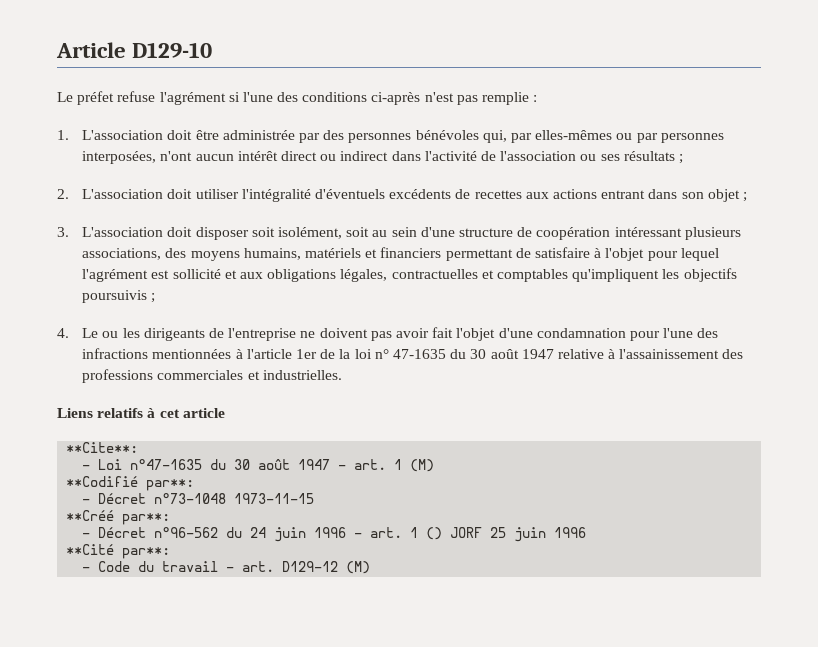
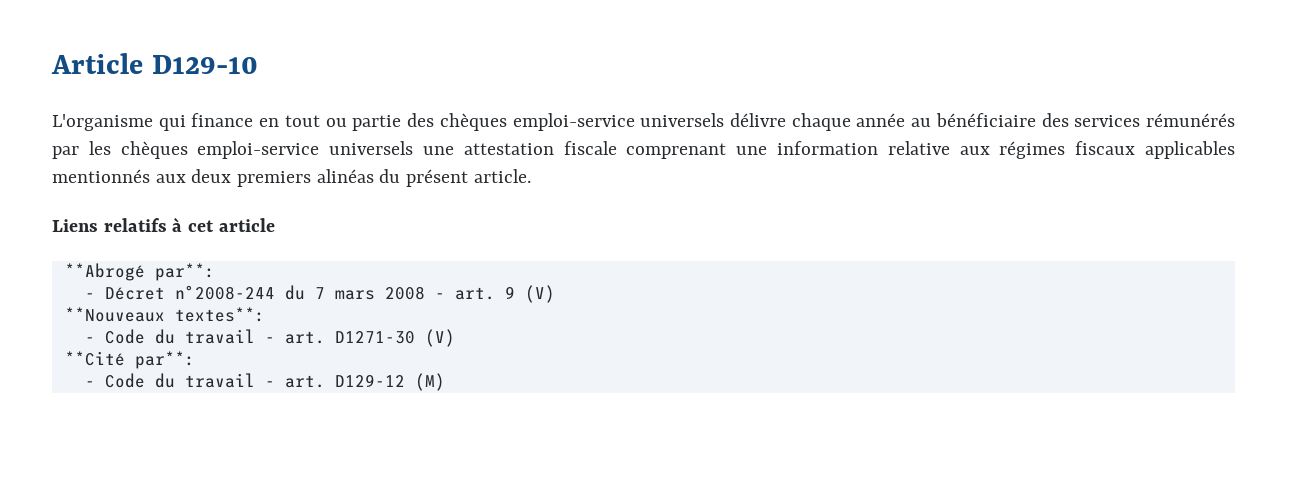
[57,91,538,105] [57,130,724,143] [82,151,683,164] [57,189,747,202] [57,227,741,240] [82,247,719,261] [82,268,737,282] [82,290,156,303] [57,327,719,341] [82,348,744,359] [82,369,342,383] Le préfet refuse l'agrément si l'une des conditions ci-après n'est pas remplie : // 1. L'association doit être administrée par des personnes bénévoles qui, par elles-mêmes ou par personnes interposées, n'ont aucun intérêt direct ou indirect dans l'activité de l'association ou ses résultats ; // 2. L'association doit utiliser l'intégralité d'éventuels excédents de recettes aux actions entrant dans son objet ; // 3. L'association doit disposer soit isolément, soit au sein d'une structure de coopération intéressant plusieurs associations, des moyens humains, matériels et financiers permettant de satisfaire à l'objet pour lequel l'agrément est sollicité et aux obligations légales, contractuelles et comptables qu'impliquent les objectifs poursuivis ; // 4. Le ou les dirigeants de l'entreprise ne doivent pas avoir fait l'objet d'une condamnation pour l'une des infractions mentionnées à l'article 1er de la loi n° 47-1635 du 30 août 1947 relative à l'assainissement des professions commerciales et industrielles. -> [52,113,1235,131] [52,141,1235,159] [52,169,531,187] L'organisme qui finance en tout ou partie des chèques emploi-service universels délivre chaque année au bénéficiaire des services rémunérés par les chèques emploi-service universels une attestation fiscale comprenant une information relative aux régimes fiscaux applicables mentionnés aux deux premiers alinéas du présent article.
[66,442,139,453] [82,459,435,472] [66,476,195,491] [82,493,315,504] [66,510,171,525] [82,527,587,542] **Cite**: // - Loi n°47-1635 du 30 août 1947 - art. 1 (M) // **Codifié par**: // - Décret n°73-1048 1973-11-15 // **Créé par**: // - Décret n°96-562 du 24 juin 1996 - art. 1 () JORF 25 juin 1996 -> [64,263,215,281] [84,285,555,303] [64,307,265,322] [84,329,455,347] **Abrogé par**: // - Décret n°2008-244 du 7 mars 2008 - art. 9 (V) // **Nouveaux textes**: // - Code du travail - art. D1271-30 (V)

